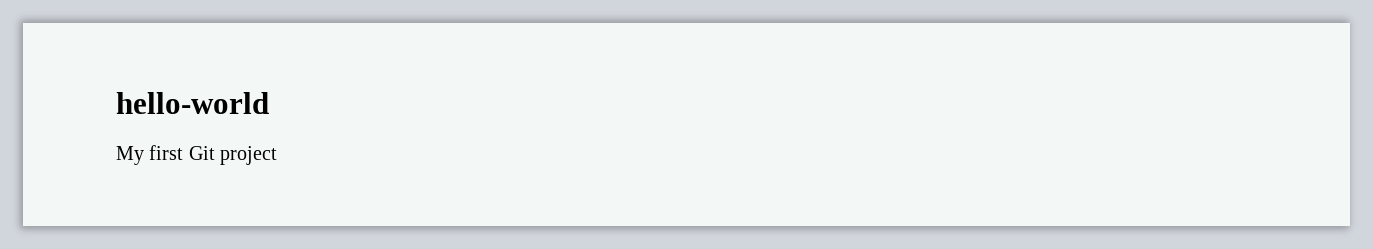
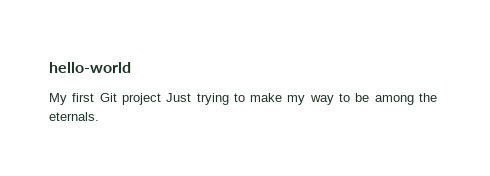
(278, 155) none -> [166,93,438,105] [49,112,99,121] Just trying to make my way to be among the eternals.

